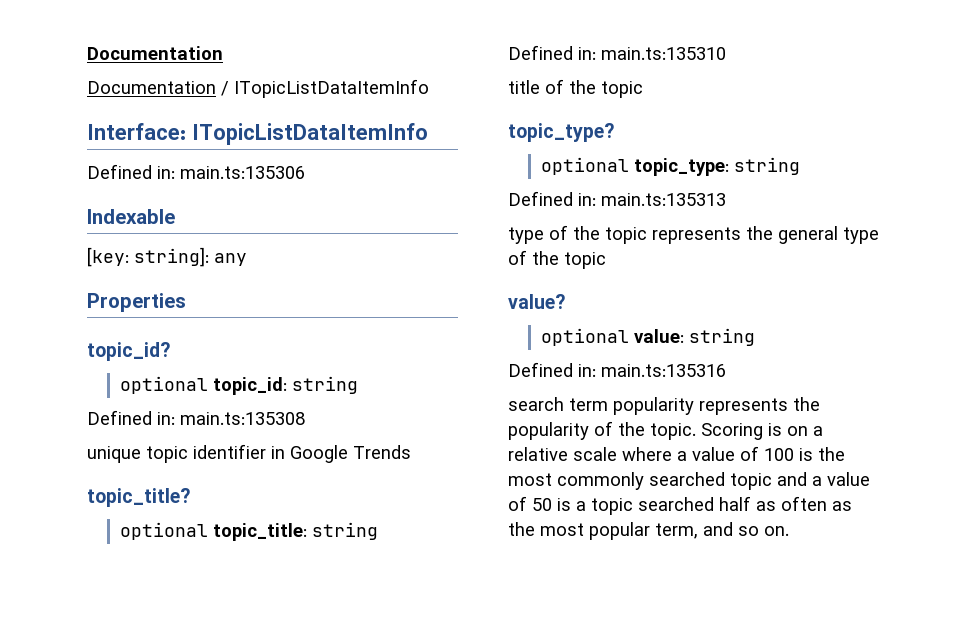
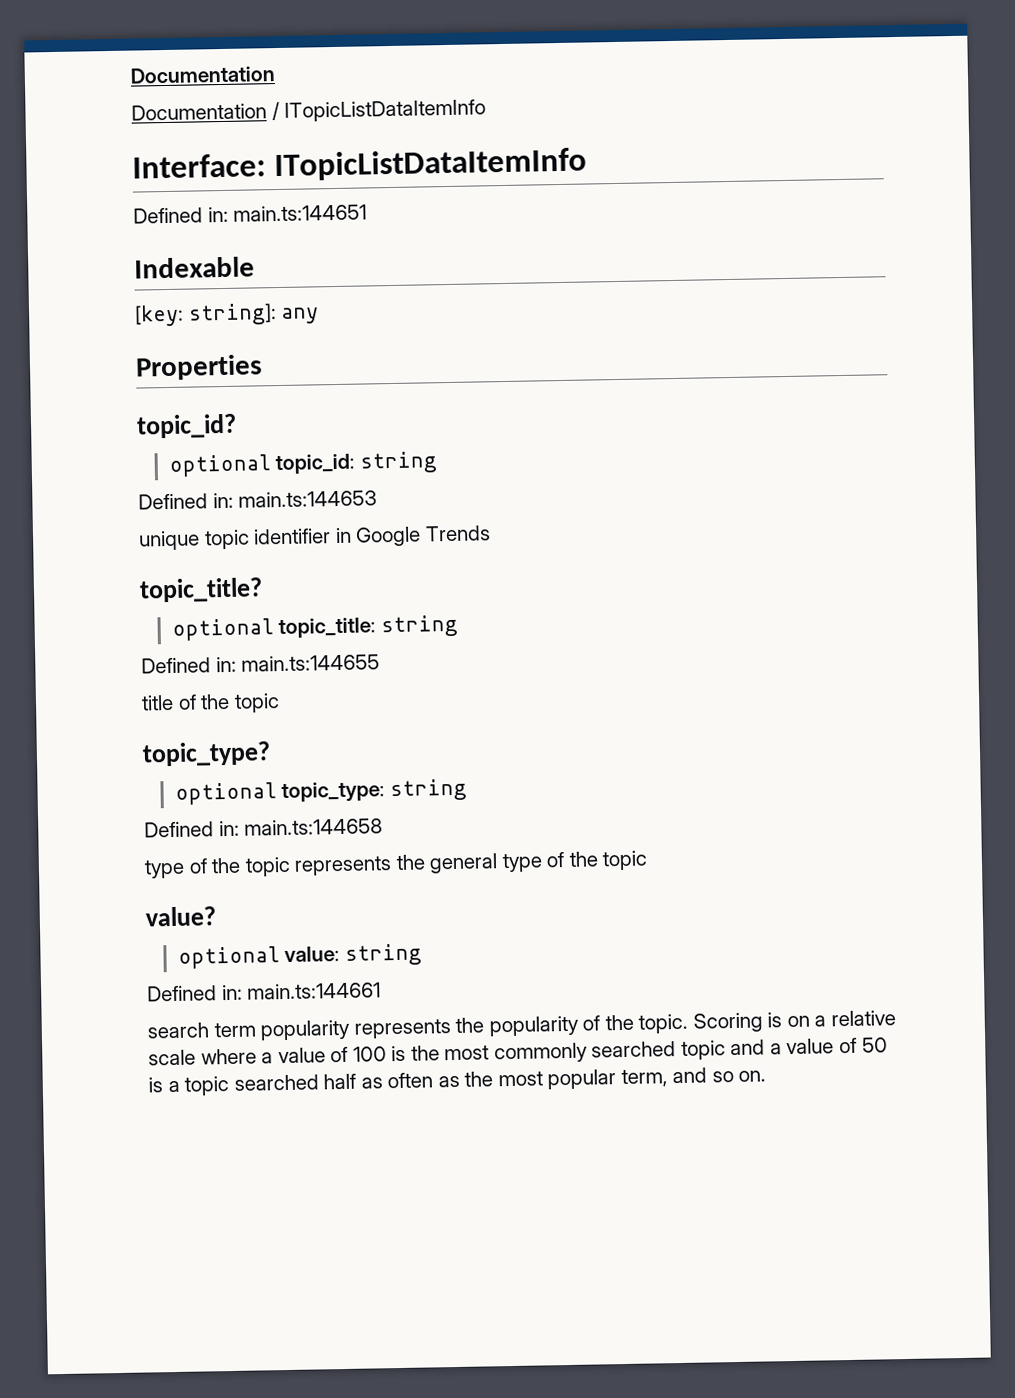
[180,166,305,179] main.ts:135306 -> [233,204,368,222] main.ts:144651
[180,412,305,425] main.ts:135308 -> [238,490,378,508] main.ts:144653
[601,47,726,60] main.ts:135310 -> [241,654,381,672] main.ts:144655
[601,193,726,206] main.ts:135313 -> [244,818,384,836] main.ts:144658
[601,364,726,377] main.ts:135316 -> [247,982,382,1000] main.ts:144661

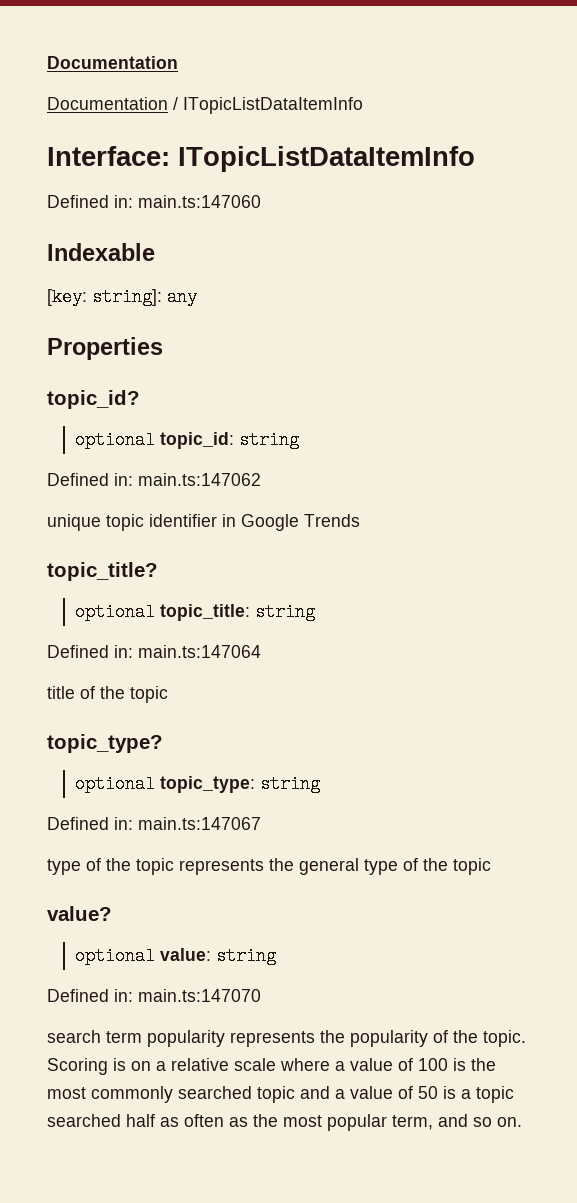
[233,204,368,222] main.ts:144651 -> [138,195,261,208] main.ts:147060
[238,490,378,508] main.ts:144653 -> [138,473,261,486] main.ts:147062
[241,654,381,672] main.ts:144655 -> [138,645,261,658] main.ts:147064
[244,818,384,836] main.ts:144658 -> [138,817,261,830] main.ts:147067
[247,982,382,1000] main.ts:144661 -> [138,989,261,1002] main.ts:147070

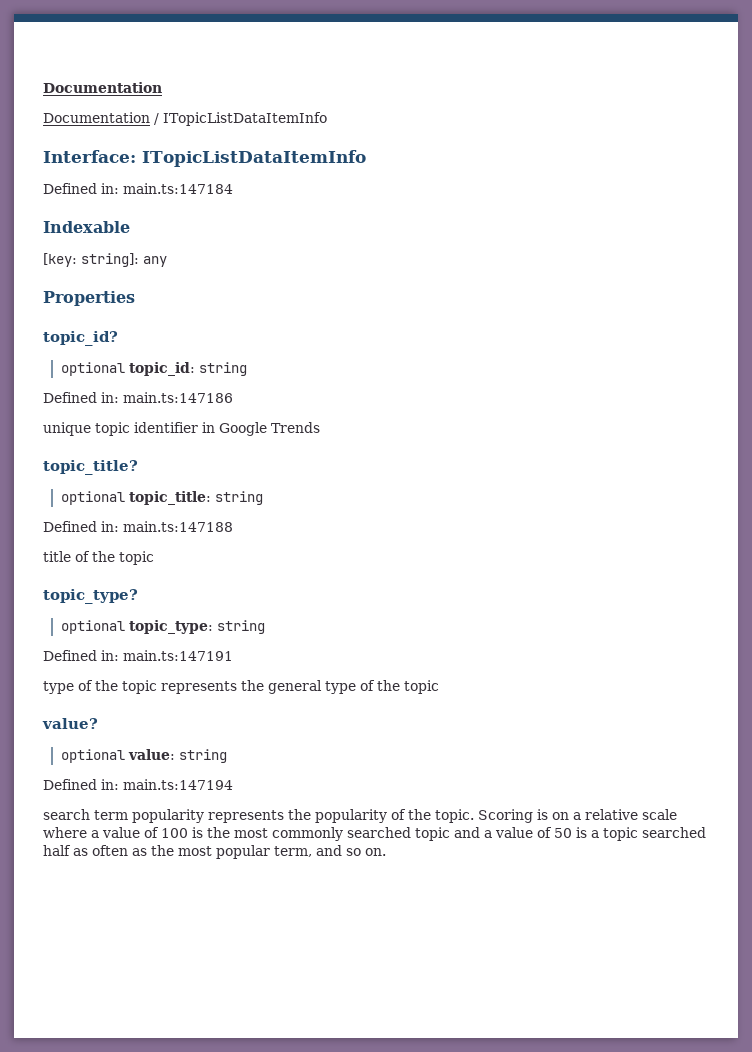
[138,195,261,208] main.ts:147060 -> [123,183,233,194] main.ts:147184
[138,473,261,486] main.ts:147062 -> [123,392,233,403] main.ts:147186
[138,645,261,658] main.ts:147064 -> [123,521,233,532] main.ts:147188
[138,817,261,830] main.ts:147067 -> [123,650,233,661] main.ts:147191
[138,989,261,1002] main.ts:147070 -> [123,779,233,790] main.ts:147194

